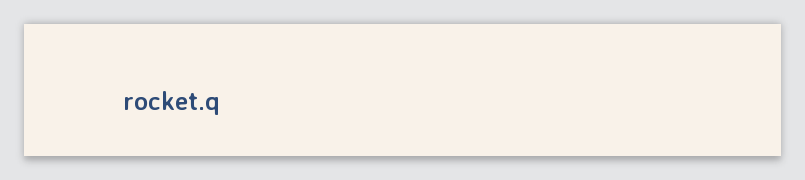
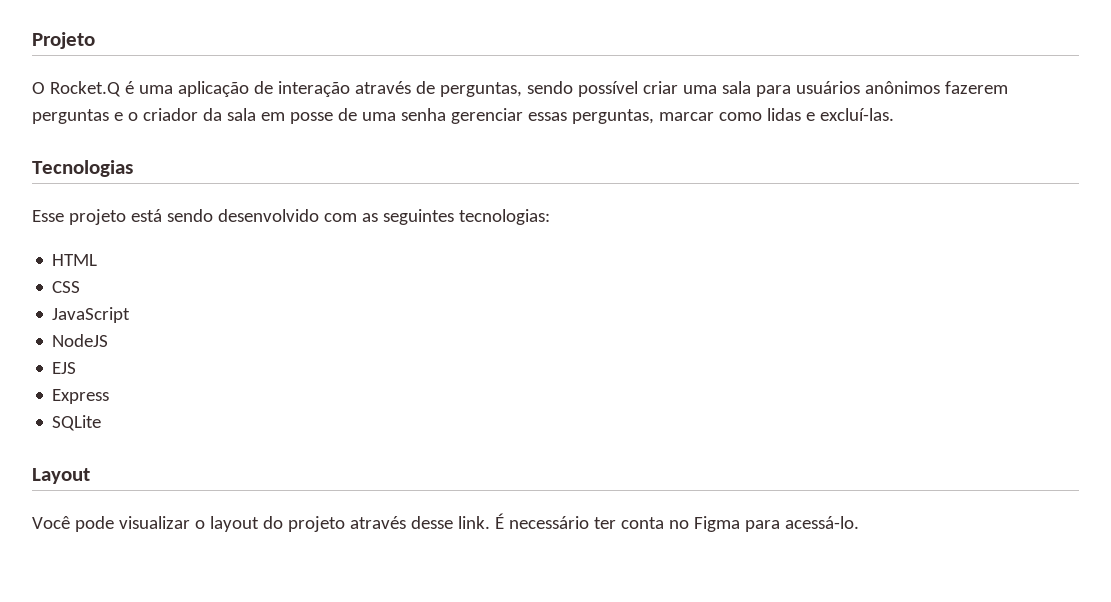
[123,91,220,115] rocket.q -> [32,32,95,49] [32,81,1008,97] [32,108,894,124] [32,160,133,177] [32,209,550,225] [52,254,98,266] [52,281,81,293] [52,307,131,323] [52,334,109,347] [52,362,77,374] [52,389,110,404] [52,415,102,431] [32,468,90,484] [32,513,859,532] Projeto // O Rocket.Q é uma aplicação de interação através de perguntas, sendo possível criar uma sala para usuários anônimos fazerem perguntas e o criador da sala em posse de uma senha gerenciar essas perguntas, marcar como lidas e excluí-las. // Tecnologias // Esse projeto está sendo desenvolvido com as seguintes tecnologias: // HTML // CSS // JavaScript // NodeJS // EJS // Express // SQLite // Layout // Você pode visualizar o layout do projeto através desse link. É necessário ter conta no Figma para acessá-lo.

